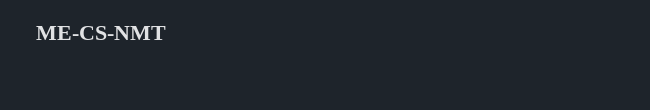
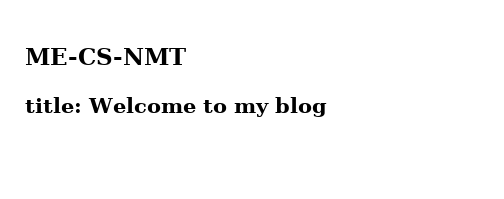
(166, 33) none -> [25,97,327,117] // title: Welcome to my blog

